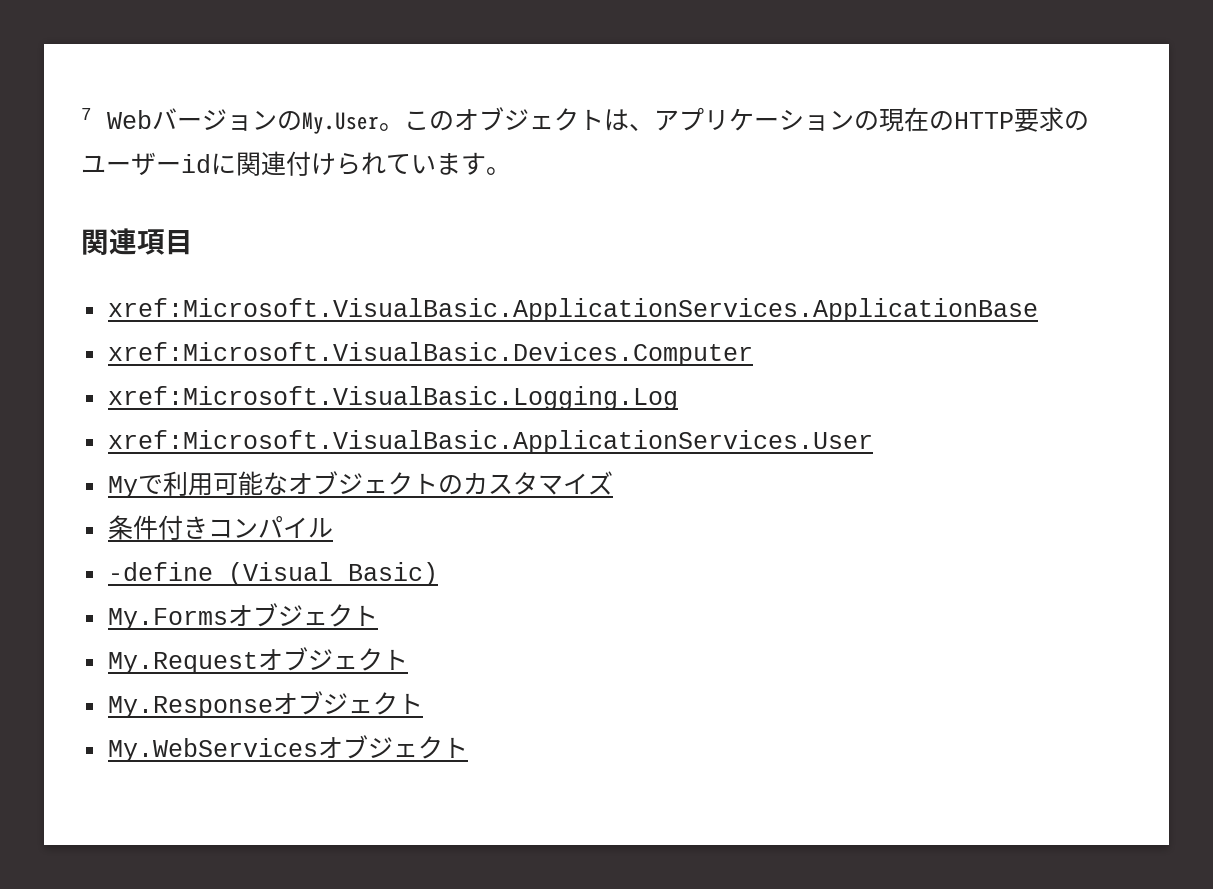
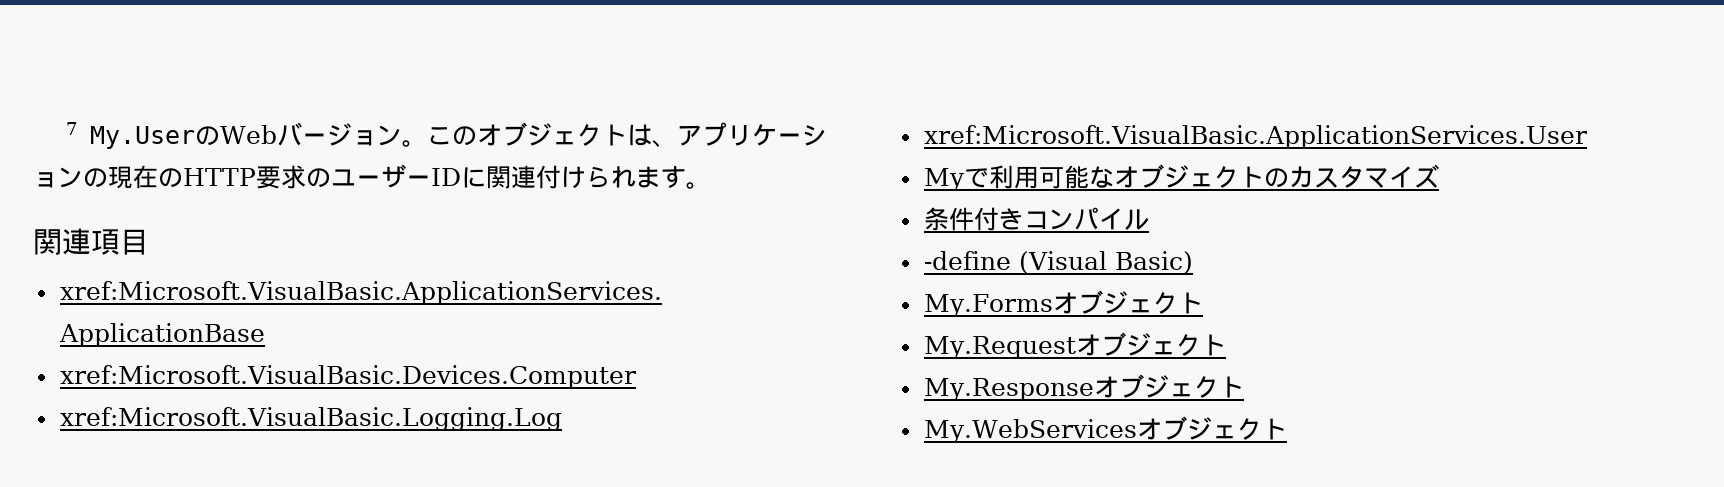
(92, 114) none -> [90,126,221,149] My.Userの
[277,111,379,134] のMy.User -> (402, 135) none
[181,154,211,173] id -> [431,168,461,186] ID
[386,154,436,175] てい -> (636, 177) none

